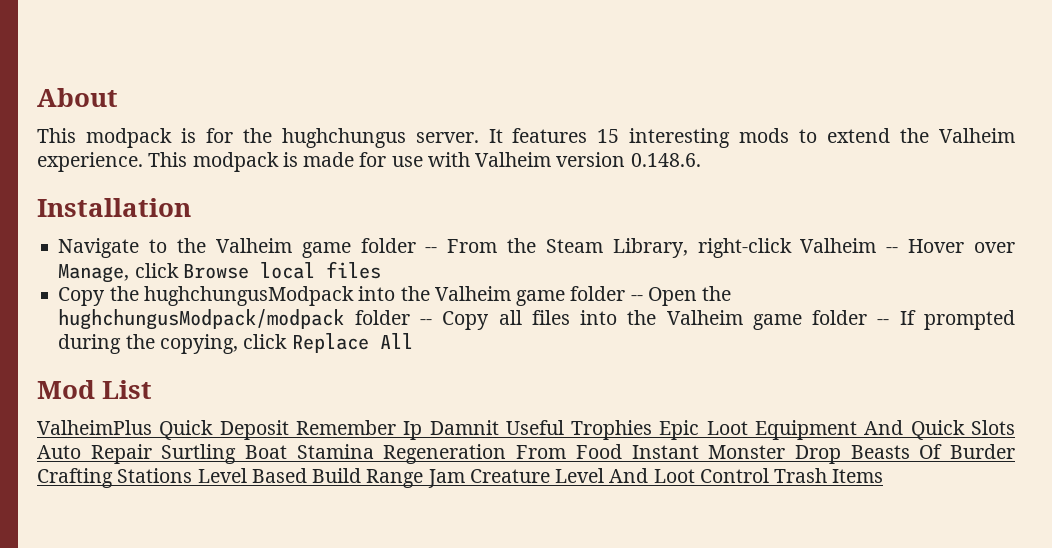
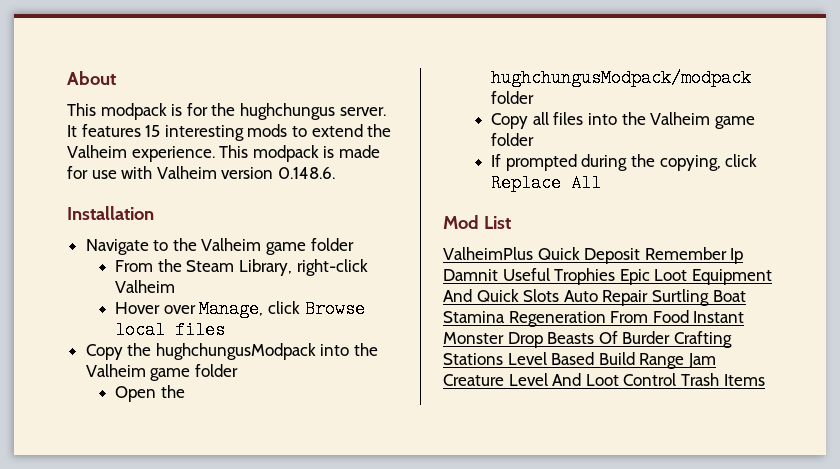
[425,247,438,253] -- -> (354, 244) //
[886,247,899,253] -- -> (176, 286) //
[630,295,643,301] -- -> (238, 370) //
[419,319,432,325] -- -> (535, 97) //
[877,319,890,325] -- -> (535, 139) //

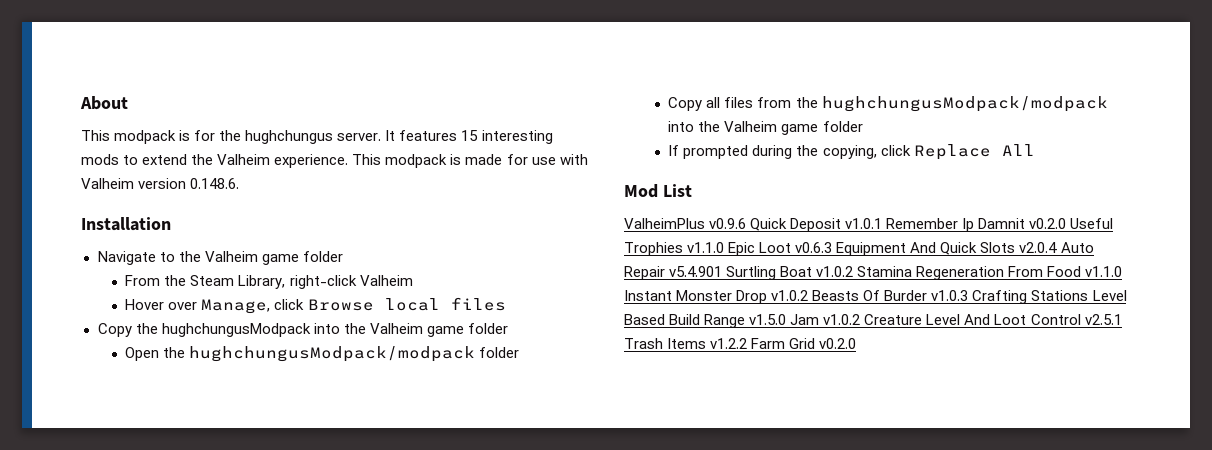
(584, 118) none -> [757,96,1108,112] from the hughchungusModpack/modpack
(533, 253) none -> [709,218,747,229] v0.9.6
(641, 256) none -> [845,218,883,229] v1.0.1
(498, 275) none -> [1029,218,1067,229] v0.2.0
(616, 276) none -> [687,242,725,253] v1.1.0
(688, 275) none -> [795,242,833,253] v0.6.3
(560, 295) none -> [1019,242,1058,253] v2.0.4
(649, 298) none -> [669,266,723,277] v5.4.901
(746, 296) none -> [816,266,854,277] v1.0.2
(689, 316) none -> [1085,266,1123,277] v1.1.0
(543, 340) none -> [771,290,809,301] v1.0.2
(671, 337) none -> [931,290,969,301] v1.0.3
[687,353,716,368] Jam -> [749,314,861,325] v1.5.0 Jam v1.0.2
(677, 379) none -> [1084,314,1122,325] v2.5.1
(765, 380) none -> [710,338,857,349] v1.2.2 Farm Grid v0.2.0

